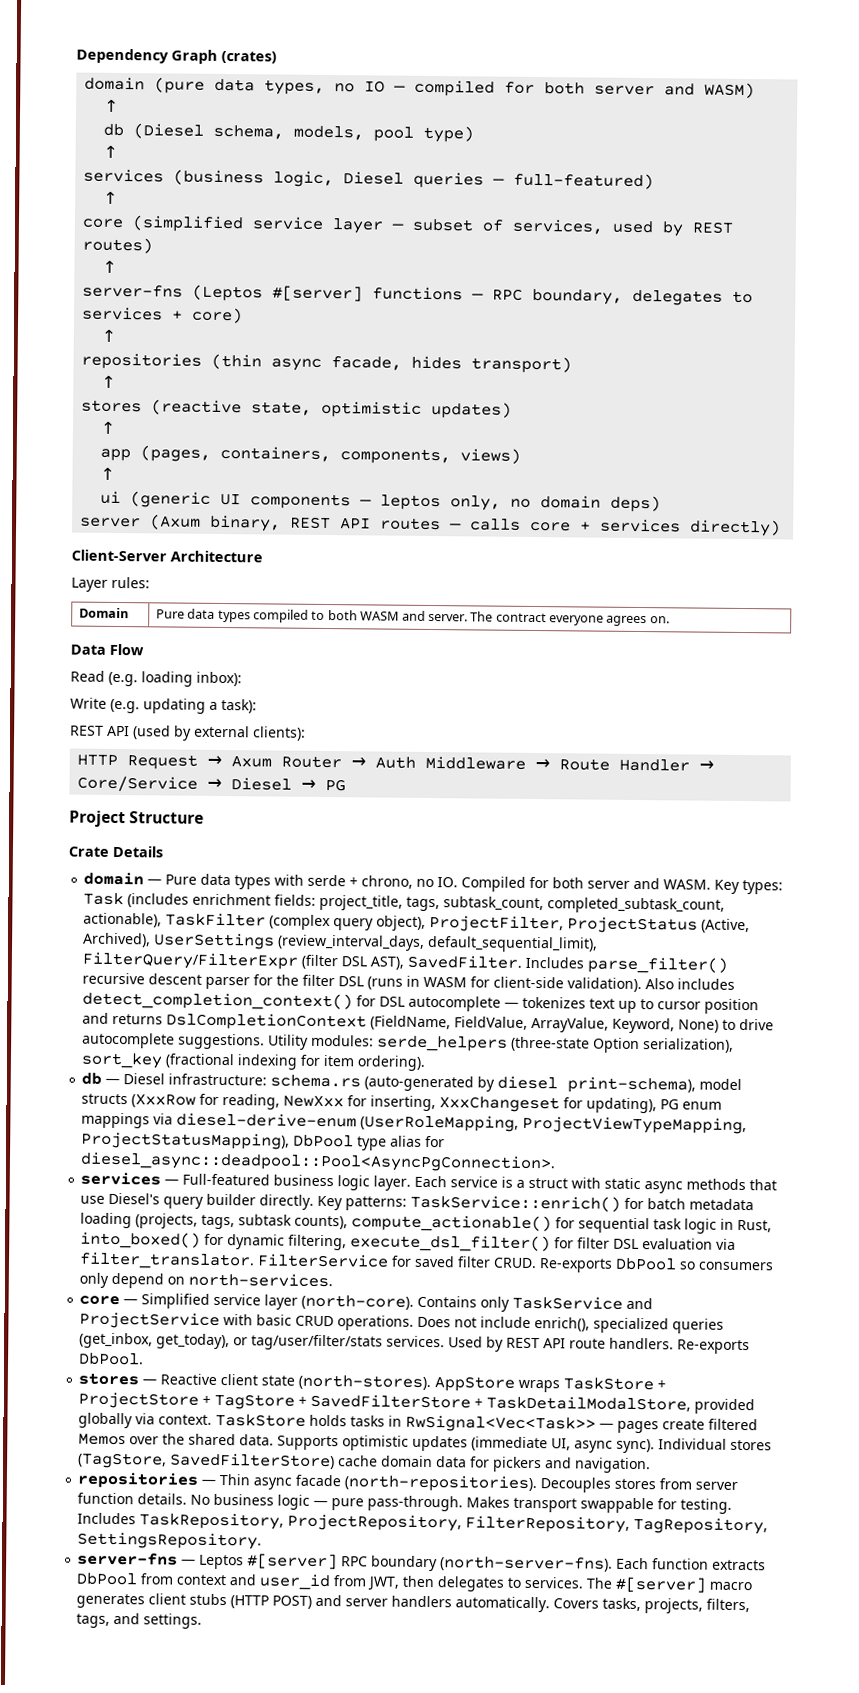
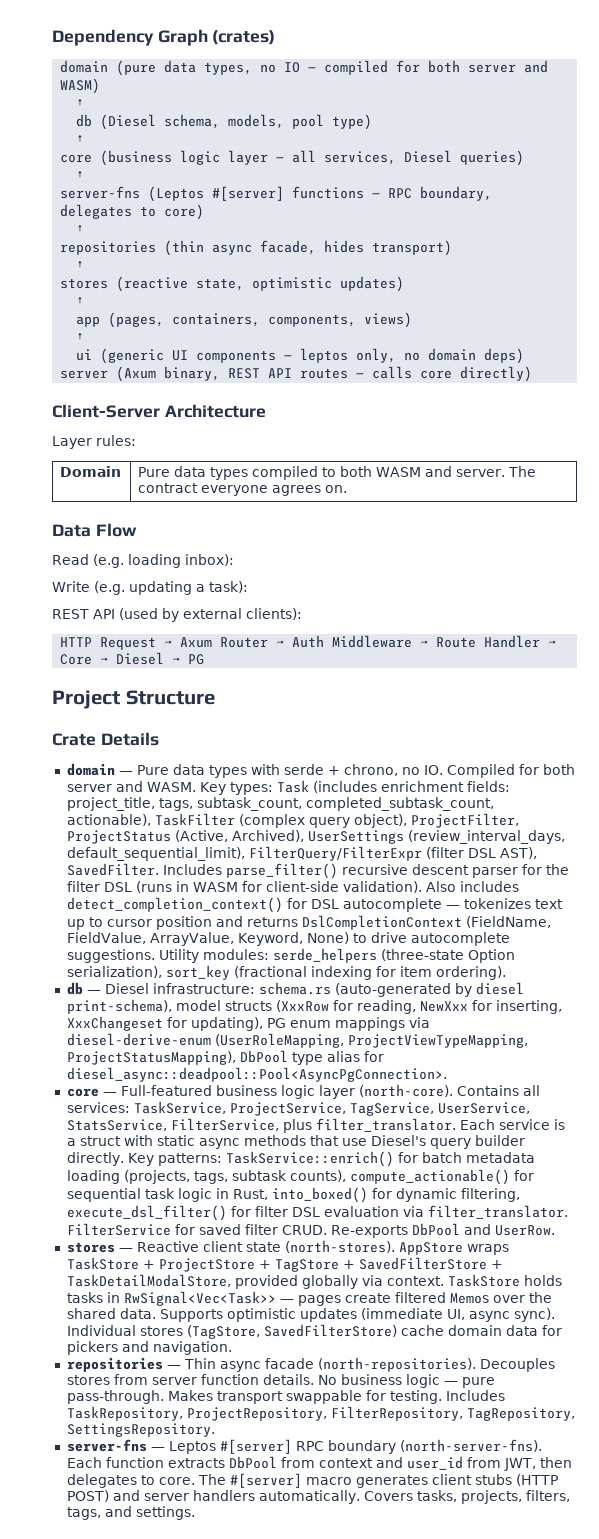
[83,168,655,190] [103,191,119,204] [82,215,735,237] [82,237,154,254] services (business logic, Diesel queries — full-featured) // ↑ // core (simplified service layer — subset of services, used by REST routes) -> [60,150,525,166] core (business logic layer — all services, Diesel queries)
[82,306,184,321] services + -> (157, 211) none
[580,518,682,533] + services -> (453, 374) none
[77,775,199,792] Core/Service -> [60,654,93,665] Core
[80,1171,162,1186] services -> [66,1088,99,1097] core
[373,1175,412,1191] layer. -> [318,1084,540,1099] [66,1101,530,1116] [66,1118,456,1133] layer (north-core). Contains all services: TaskService, ProjectService, TagService, UserService, StatsService, FilterService, plus filter_translator.
[679,1261,775,1271] [79,1272,334,1289] [79,1293,654,1312] [79,1311,725,1334] [79,1332,751,1355] [79,1352,145,1366] so consumers only depend on north-services. // core — Simplified service layer (north-core). Contains only TaskService and ProjectService with basic CRUD operations. Does not include enrich(), specialized queries (get_inbox, get_today), or tag/user/filter/stats services. Used by REST API route handlers. Re-exports DbPool. -> [463,1224,555,1236] and UserRow.
[524,1576,584,1589] services. -> [158,1477,195,1485] core.

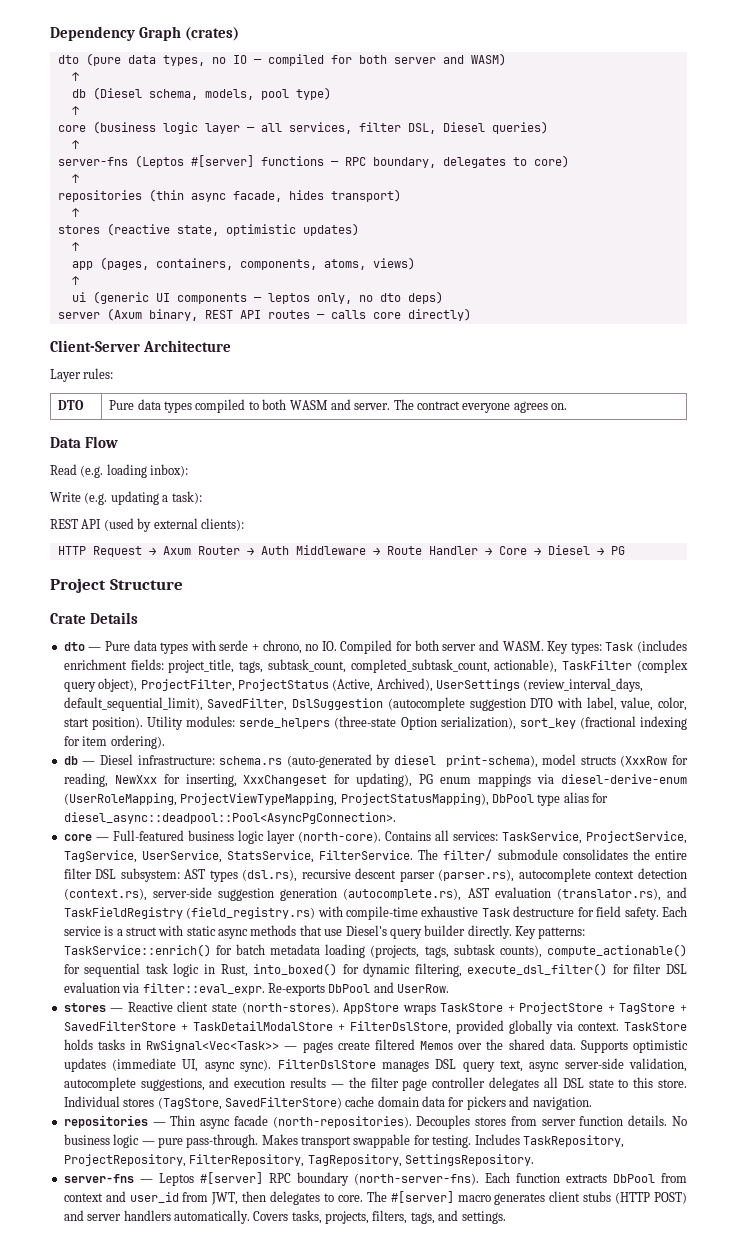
[60,60,109,73] domain -> [57,55,79,64] dto
(397, 158) none -> [358,122,436,134] filter DSL,
(357, 320) none -> [323,259,366,270] atoms,
[428,348,477,361] domain -> [379,293,401,302] dto
[60,466,122,477] Domain -> [58,400,85,410] DTO
[66,763,115,776] domain -> [63,642,85,651] dto
[248,846,537,861] [66,863,569,879] [66,881,519,893] [66,897,563,913] [66,915,551,930] [66,932,510,946] [66,949,155,963] FilterQuery/FilterExpr (filter DSL AST), SavedFilter. Includes parse_filter() recursive descent parser for the filter DSL (runs in WASM for client-side validation). Also includes detect_completion_context() for DSL autocomplete — tokenizes text up to cursor position and returns DslCompletionContext (FieldName, FieldValue, ArrayValue, Keyword, None) to drive autocomplete suggestions. -> [207,697,688,711] [63,717,143,730] SavedFilter, DslSuggestion (autocomplete suggestion DTO with label, value, color, start position).
[170,1118,456,1133] FilterService, plus filter_translator. -> [319,849,688,861] [63,868,687,882] [63,887,687,901] [63,906,659,920] FilterService. The filter/ submodule consolidates the entire filter DSL subsystem: AST types (dsl.rs), recursive descent parser (parser.rs), autocomplete context detection (context.rs), server-side suggestion generation (autocomplete.rs), AST evaluation (translator.rs), and TaskFieldRegistry (field_registry.rs) with compile-time exhaustive Task destructure for field safety.
[427,1205,568,1219] [66,1223,327,1236] filter_translator. FilterService for saved filter CRUD. -> [142,983,265,995] filter::eval_expr.
[66,1274,231,1287] TaskDetailModalStore, -> [192,1021,451,1034] TaskDetailModalStore + FilterDslStore,
(555, 1315) none -> [277,1058,687,1072] [63,1077,687,1091] FilterDslStore manages DSL query text, async server-side validation, autocomplete suggestions, and execution results — the filter page controller delegates all DSL state to this store.

